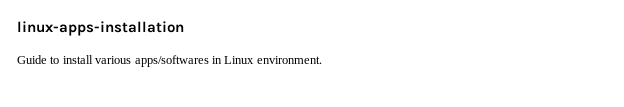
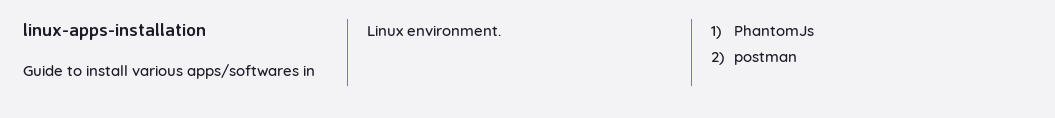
(322, 60) none -> [711,25,814,39] [711,52,797,65] // 1) PhantomJs // 2) postman

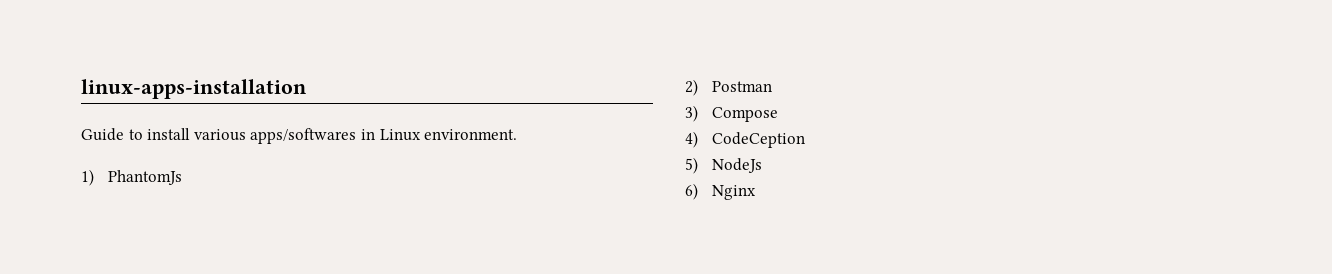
[733,52,797,65] postman -> [711,81,772,92] [685,105,778,122] [685,131,805,148] [685,157,762,174] [685,183,756,200] Postman // 3) Compose // 4) CodeCeption // 5) NodeJs // 6) Nginx

